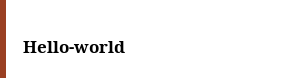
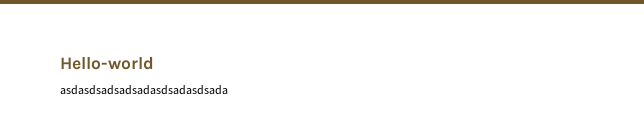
(125, 47) none -> [60,85,228,95] // asdasdsadsadsadasdsadasdsada

